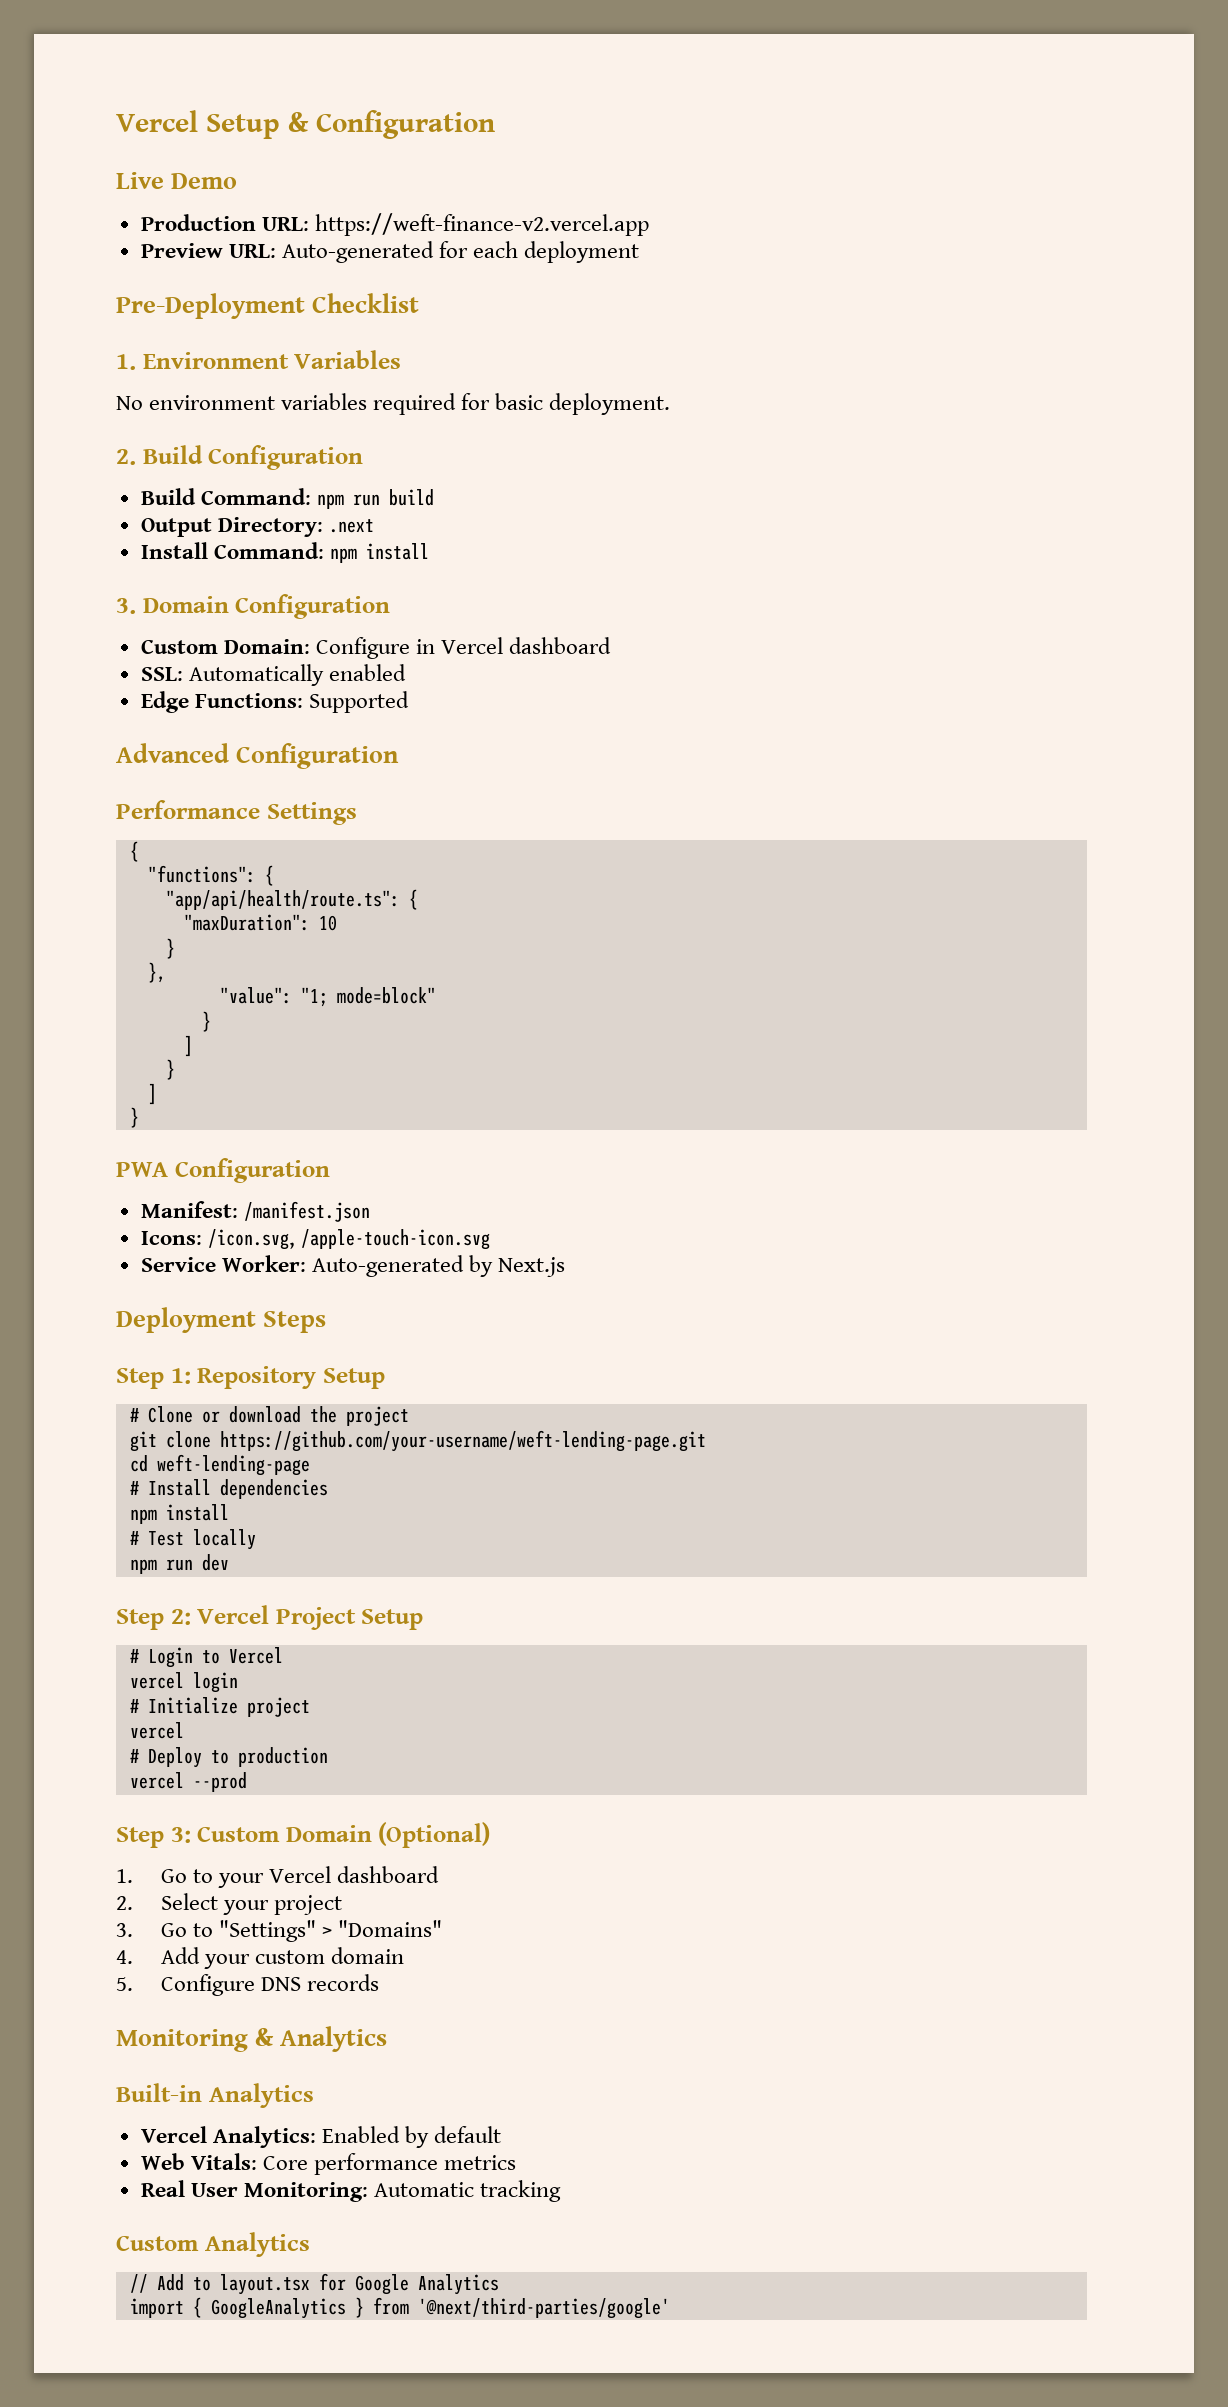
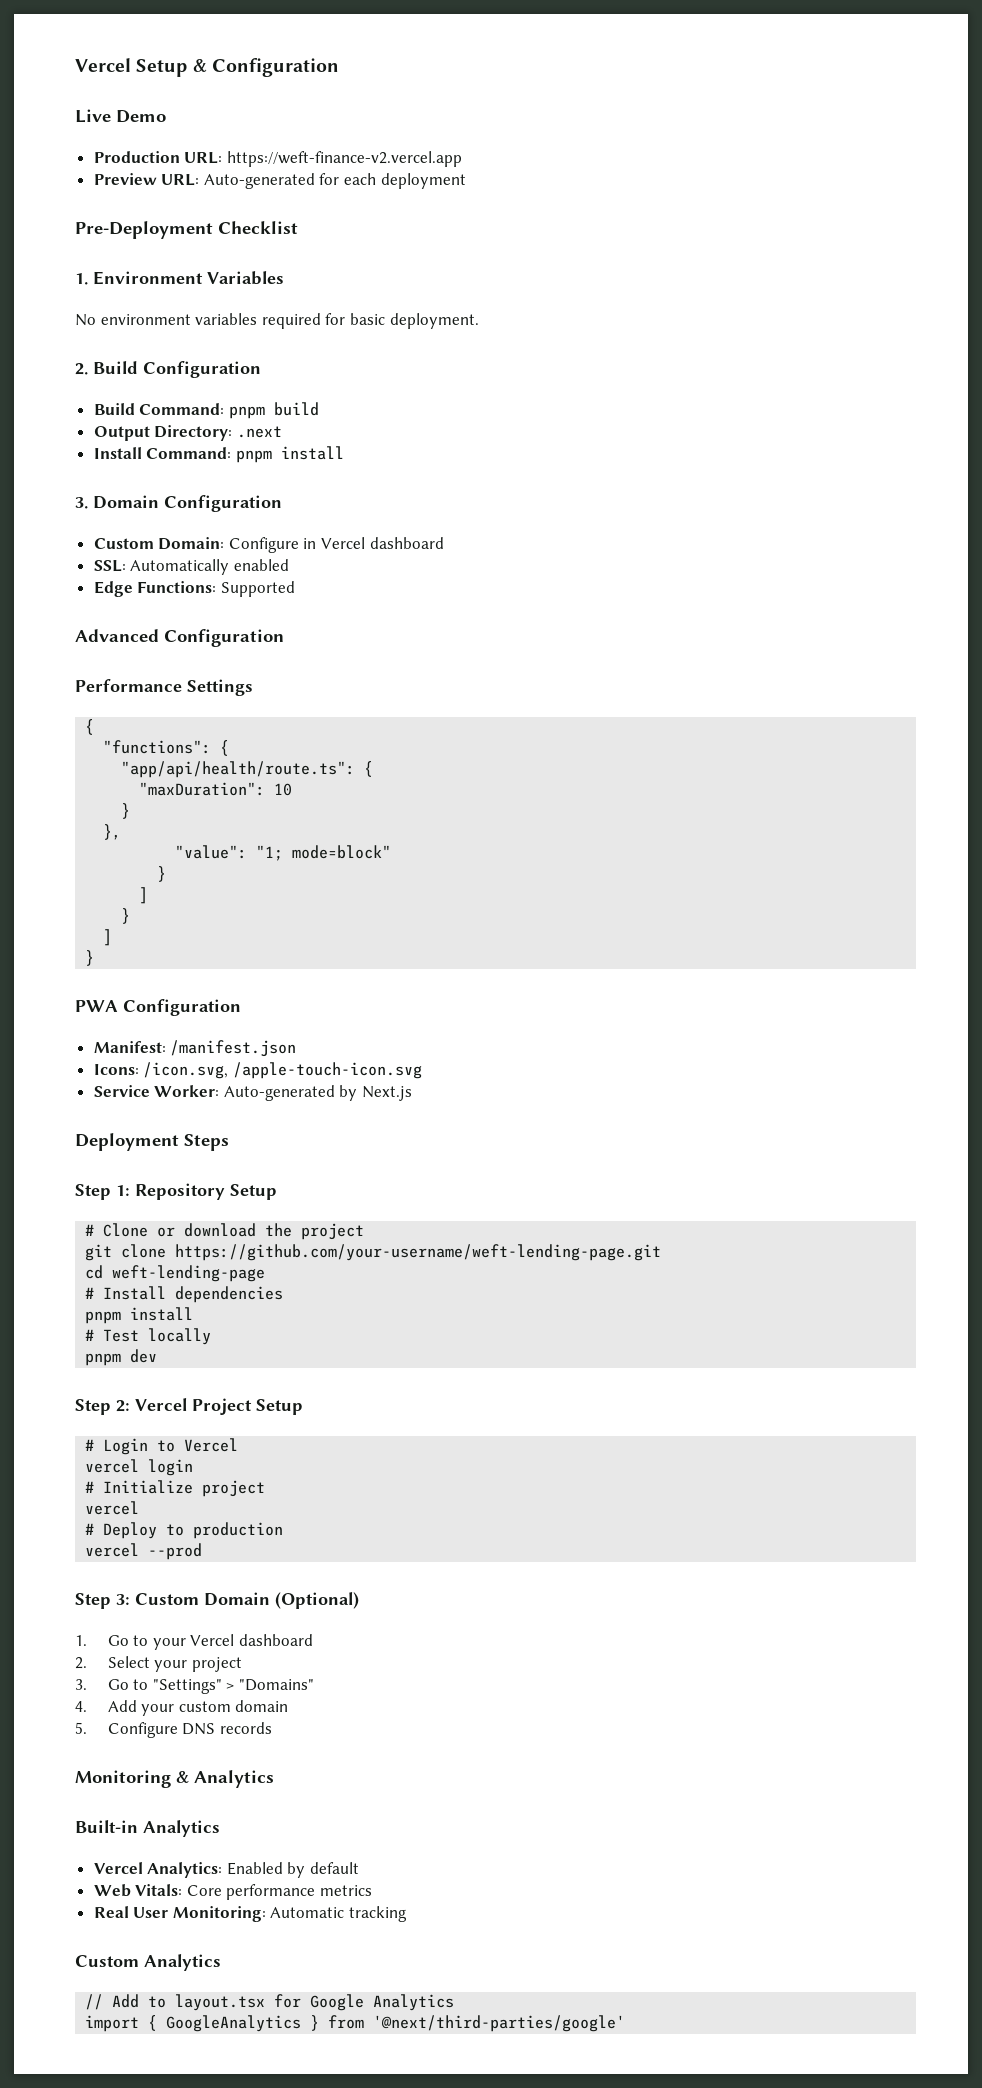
[316,494,380,509] npm run -> [228,406,265,419] pnpm
[329,548,357,563] npm -> [235,450,272,463] pnpm
[129,1509,157,1524] npm -> [85,1311,122,1324] pnpm
[129,1559,193,1574] npm run -> [85,1353,122,1366] pnpm

